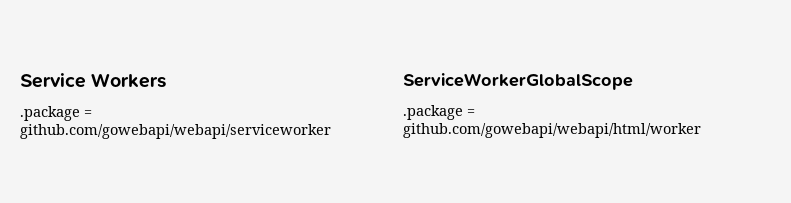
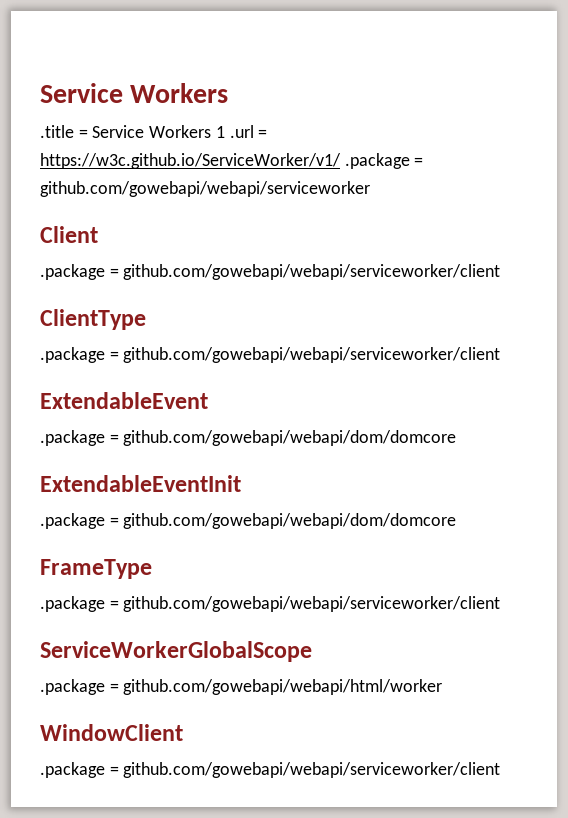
[20,106,92,121] [20,124,331,139] .package = github.com/gowebapi/webapi/serviceworker -> [40,125,268,138] [40,153,424,169] [40,181,370,197] [40,226,98,243] [40,264,501,280] [40,309,146,330] [40,347,501,363] [40,392,208,409] [40,430,457,446] [40,475,241,492] [40,513,457,529] [40,559,152,579] [40,596,501,612] .title = Service Workers 1 .url = https://w3c.github.io/ServiceWorker/v1/ .package = github.com/gowebapi/webapi/serviceworker // Client // .package = github.com/gowebapi/webapi/serviceworker/client // ClientType // .package = github.com/gowebapi/webapi/serviceworker/client // ExtendableEvent // .package = github.com/gowebapi/webapi/dom/domcore // ExtendableEventInit // .package = github.com/gowebapi/webapi/dom/domcore // FrameType // .package = github.com/gowebapi/webapi/serviceworker/client
(701, 130) none -> [40,724,183,741] [40,762,501,778] // WindowClient // .package = github.com/gowebapi/webapi/serviceworker/client

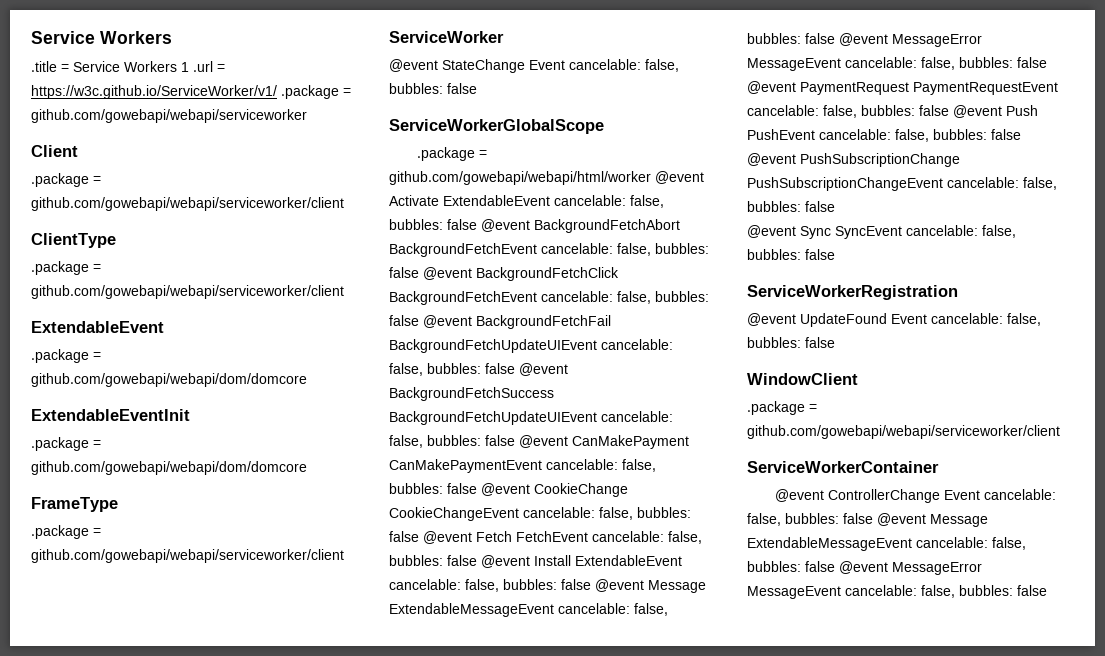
[40,641,312,662] [40,679,443,695] [40,724,183,741] [40,762,501,778] ServiceWorkerGlobalScope // .package = github.com/gowebapi/webapi/html/worker // WindowClient // .package = github.com/gowebapi/webapi/serviceworker/client -> [389,31,504,43] [389,59,679,73] [389,83,477,94] [389,119,604,134] [417,147,488,161] [389,171,704,185] [389,195,664,208] [389,219,680,233] [389,243,709,257] [389,267,619,281] [389,291,709,305] [389,315,611,329] [389,339,673,353] [389,363,568,376] [389,387,554,401] [389,411,673,425] [389,435,689,449] [389,459,656,473] [389,483,628,497] [389,507,691,521] [389,531,702,544] [389,555,682,568] [389,579,706,593] [389,603,668,617] [747,33,982,47] [747,57,1047,71] [747,81,1058,95] [747,105,1038,118] [747,129,1021,142] [747,153,960,167] [747,177,1057,191] [747,201,835,212] [747,225,1016,239] [747,249,835,260] [747,285,958,300] [747,313,1041,327] [747,337,835,348] [747,373,858,385] [747,401,817,415] [747,425,1060,439] [747,461,939,473] [775,489,1057,503] [747,513,988,527] [747,537,1026,551] [747,561,982,575] [747,585,1047,599] ServiceWorker // @event StateChange Event cancelable: false, bubbles: false // ServiceWorkerGlobalScope // .package = github.com/gowebapi/webapi/html/worker @event Activate ExtendableEvent cancelable: false, bubbles: false @event BackgroundFetchAbort BackgroundFetchEvent cancelable: false, bubbles: false @event BackgroundFetchClick BackgroundFetchEvent cancelable: false, bubbles: false @event BackgroundFetchFail BackgroundFetchUpdateUIEvent cancelable: false, bubbles: false @event BackgroundFetchSuccess BackgroundFetchUpdateUIEvent cancelable: false, bubbles: false @event CanMakePayment CanMakePaymentEvent cancelable: false, bubbles: false @event CookieChange CookieChangeEvent cancelable: false, bubbles: false @event Fetch FetchEvent cancelable: false, bubbles: false @event Install ExtendableEvent cancelable: false, bubbles: false @event Message ExtendableMessageEvent cancelable: false, bubbles: false @event MessageError MessageEvent cancelable: false, bubbles: false @event PaymentRequest PaymentRequestEvent cancelable: false, bubbles: false @event Push PushEvent cancelable: false, bubbles: false @event PushSubscriptionChange PushSubscriptionChangeEvent cancelable: false, bubbles: false // @event Sync SyncEvent cancelable: false, bubbles: false // ServiceWorkerRegistration // @event UpdateFound Event cancelable: false, bubbles: false // WindowClient // .package = github.com/gowebapi/webapi/serviceworker/client // ServiceWorkerContainer // @event ControllerChange Event cancelable: false, bubbles: false @event Message ExtendableMessageEvent cancelable: false, bubbles: false @event MessageError MessageEvent cancelable: false, bubbles: false

